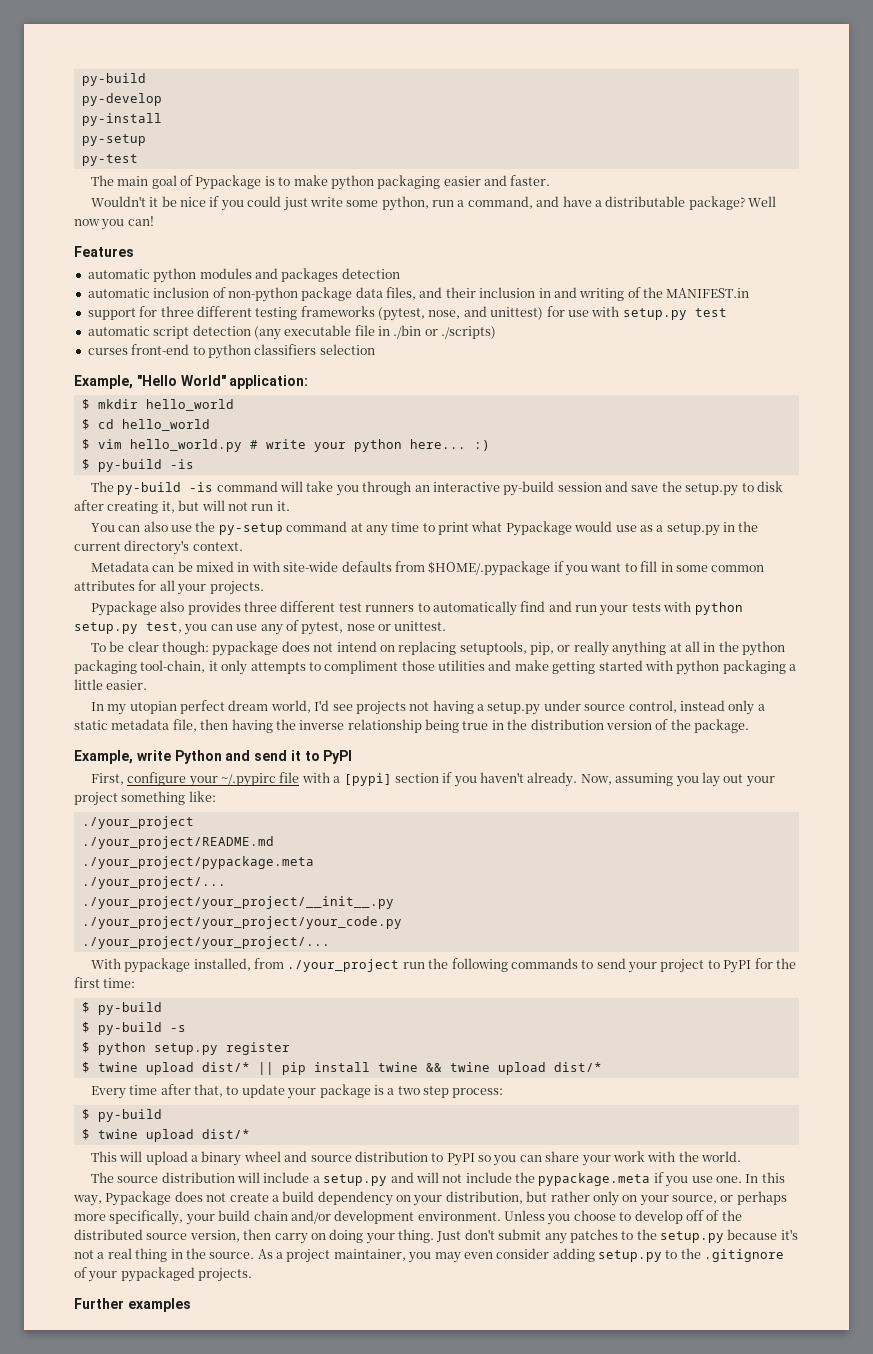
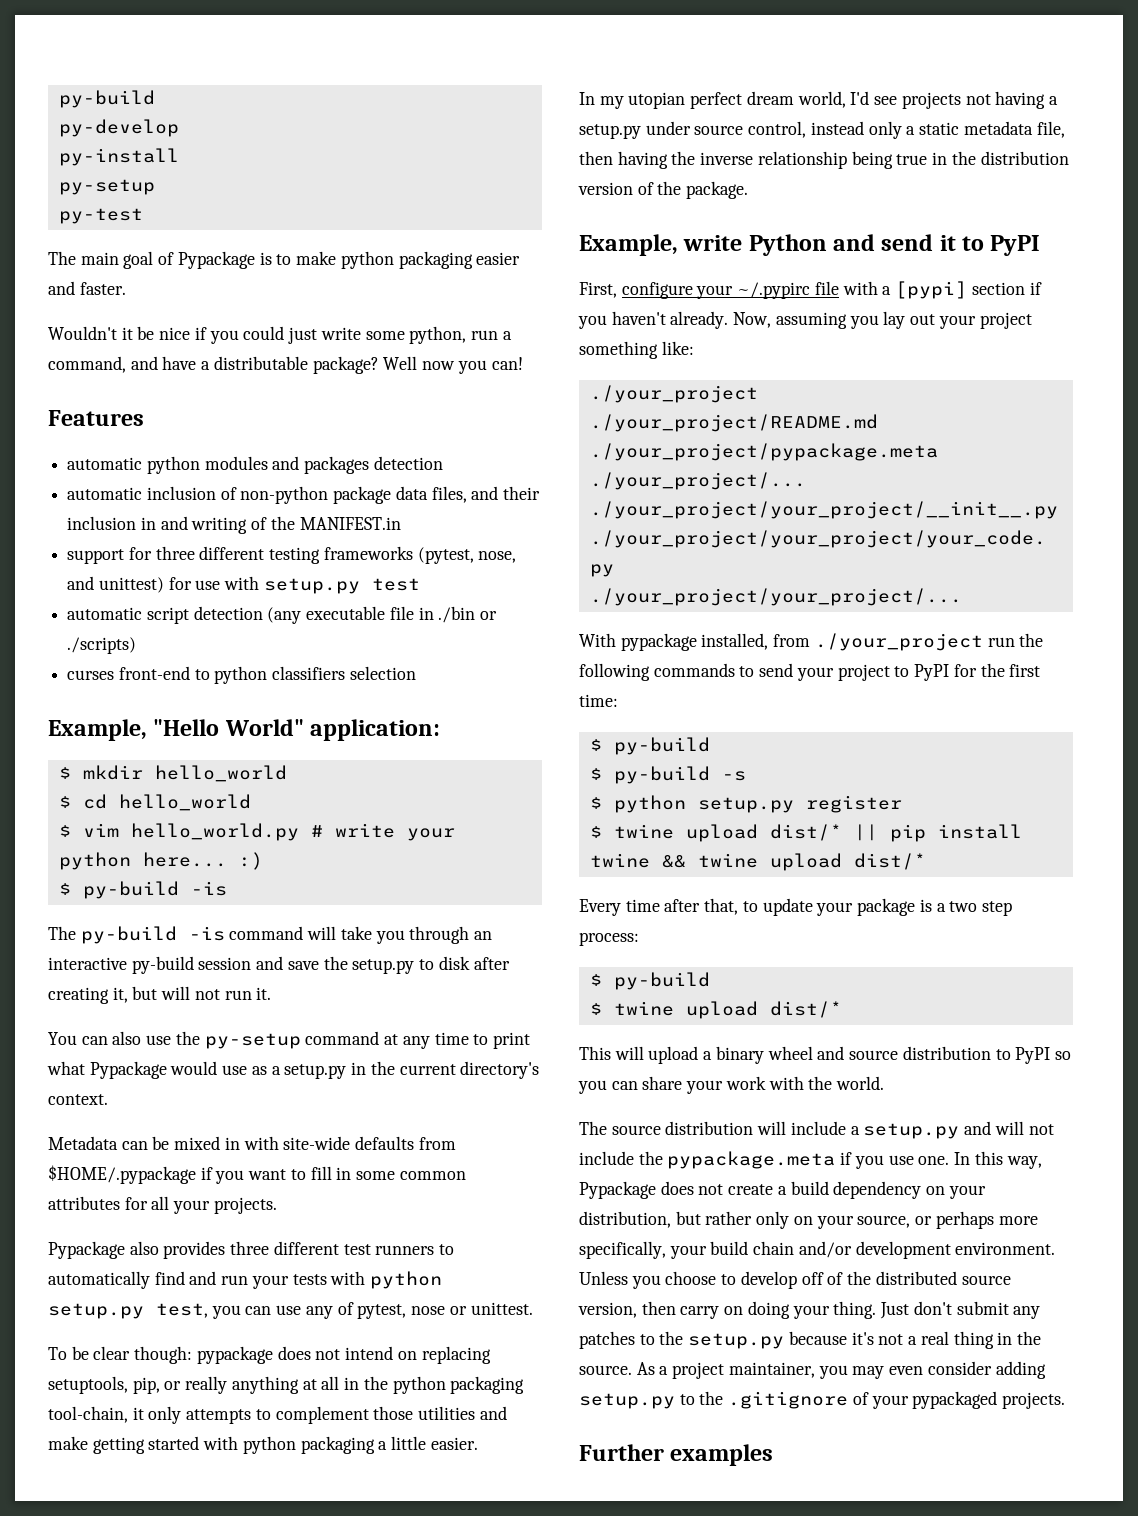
[324,660,399,674] compliment -> [275,1406,369,1424] complement

